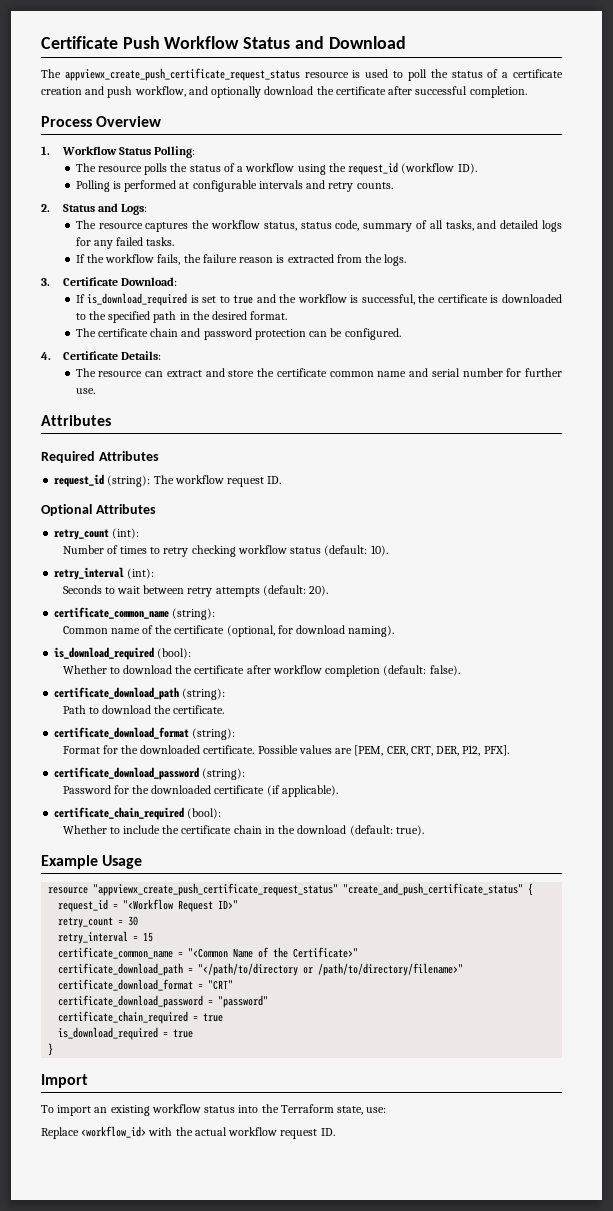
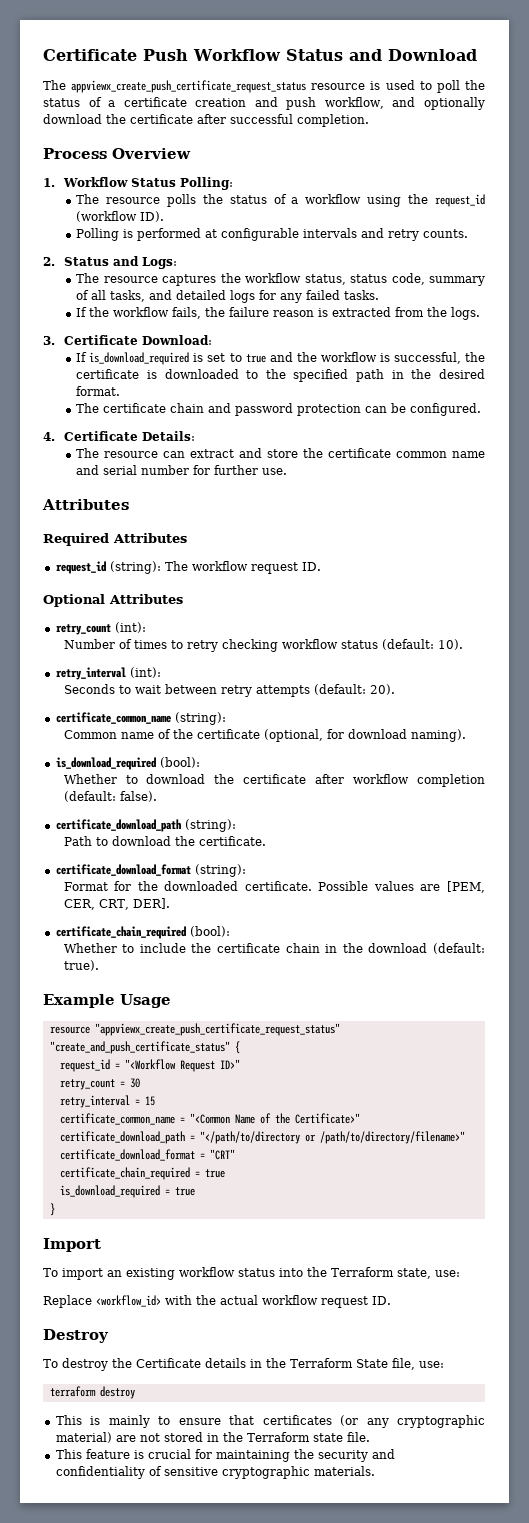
[436,745,509,756] [54,767,246,780] [62,785,338,797] DER, P12, PFX]. // certificate_download_password (string): // Password for the downloaded certificate (if applicable). -> [132,898,170,909] DER].
[58,995,269,1008] // certificate_download_password = "password" -> (235, 1154) none
(335, 1132) none -> [43,1329,109,1343] [43,1358,444,1371] [49,1386,135,1399] [55,1415,486,1428] [55,1432,370,1443] [55,1449,395,1462] [55,1466,375,1479] // Destroy // To destroy the Certificate details in the Terraform State file, use: // terraform destroy // This is mainly to ensure that certificates (or any cryptographic material) are not stored in the Terraform state file. // This feature is crucial for maintaining the security and confidentiality of sensitive cryptographic materials.

